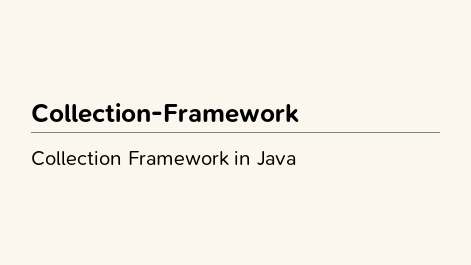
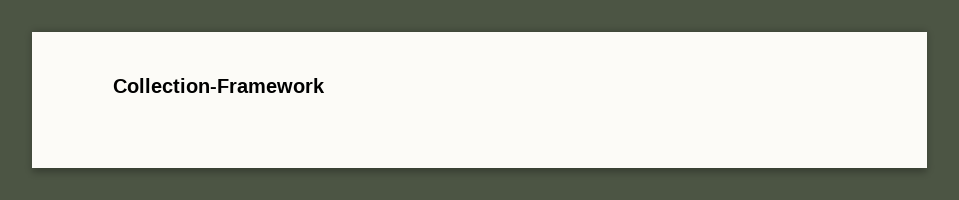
[31,151,296,166] // Collection Framework in Java -> (325, 85) none

